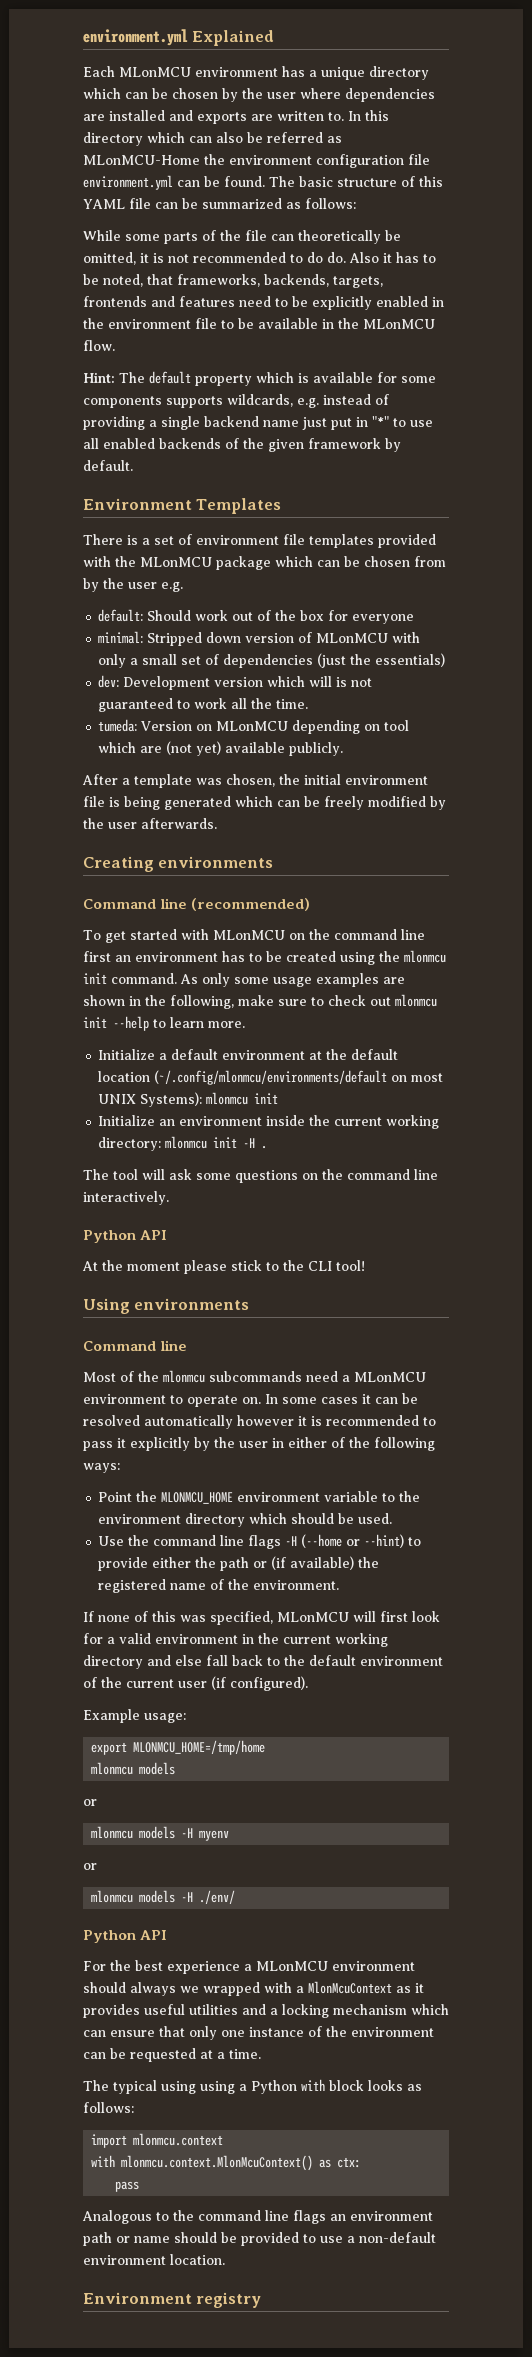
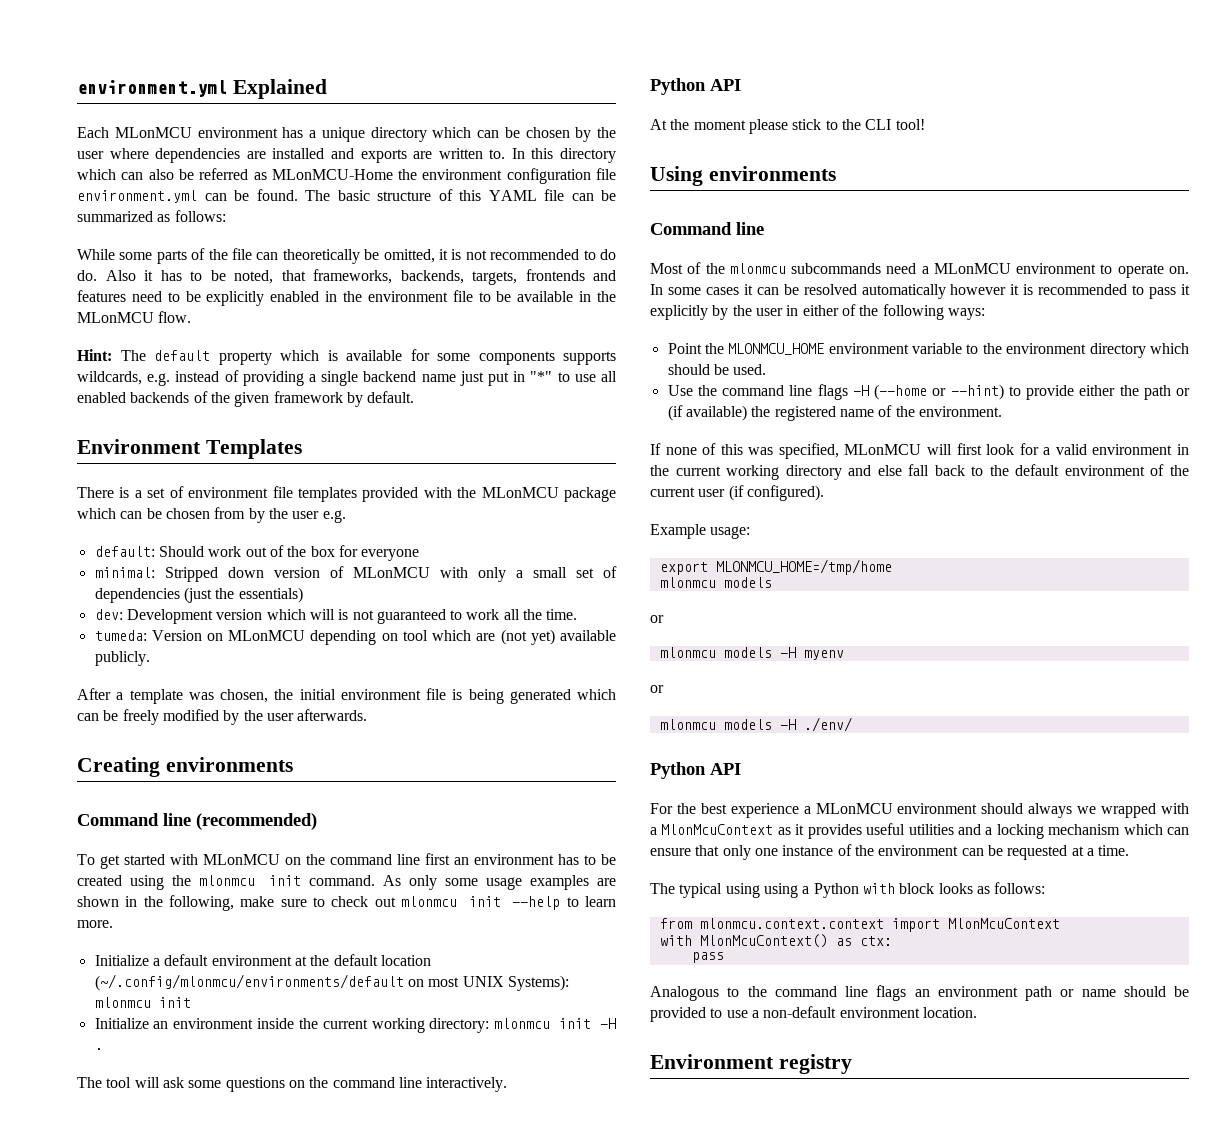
[91,2133,224,2148] [91,2155,314,2171] import mlonmcu.context // with mlonmcu.context.MlonMcuContext() -> [659,918,1060,932] [659,934,828,948] from mlonmcu.context.context import MlonMcuContext // with MlonMcuContext()

